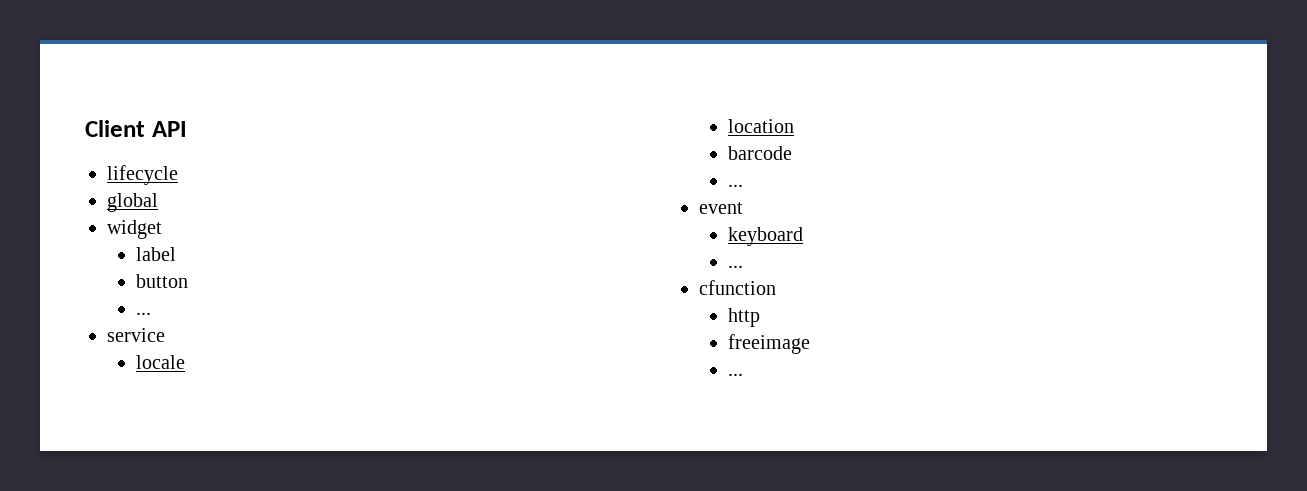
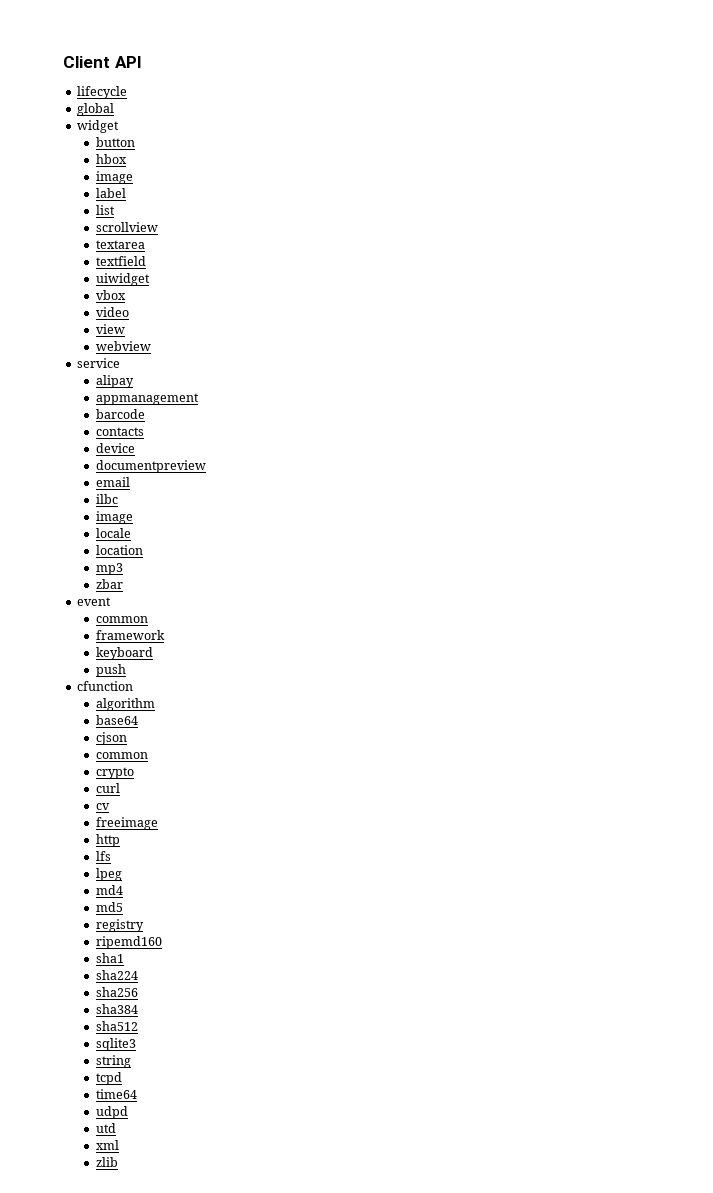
[136,247,177,261] [136,274,189,288] [136,312,152,315] [107,328,165,342] label // button // ... // service -> [95,137,135,147] [95,154,127,164] [95,171,133,184] [95,188,126,198] [95,205,115,215] [95,222,158,232] [95,240,145,249] [95,256,146,266] [95,273,150,286] [95,290,126,300] [95,307,129,317] [95,324,125,334] [95,341,151,351] [76,358,120,368] [95,375,134,388] [95,393,199,405] [95,409,145,419] [95,427,144,436] [95,443,135,453] [95,460,206,473] [95,477,130,487] [95,494,118,504] [95,511,133,524] button // hbox // image // label // list // scrollview // textarea // textfield // uiwidget // vbox // video // view // webview // service // alipay // appmanagement // barcode // contacts // device // documentpreview // email // ilbc // image
[728,146,793,160] [728,184,744,187] barcode // ... -> [95,563,123,575] [95,579,123,589] mp3 // zbar
(743, 208) none -> [95,616,148,623] [95,630,165,640] // common // framework
[728,265,744,268] ... -> [95,664,126,677] push
[728,308,761,327] [728,334,811,354] [728,373,744,376] http // freeimage // ... -> [95,698,155,711] [95,715,138,725] [95,732,127,745] [95,752,148,759] [95,767,134,779] [95,783,120,793] [95,803,110,810] [95,817,158,830] [95,834,120,847] [95,851,111,861] [95,868,122,881] [95,885,123,895] [95,902,123,912] [95,919,144,932] [95,936,162,949] [95,953,124,963] [95,970,138,980] [95,987,138,997] [95,1004,138,1014] [95,1021,138,1031] [95,1038,136,1051] [95,1055,131,1068] [95,1072,122,1085] [95,1089,137,1099] [95,1106,128,1119] [95,1123,116,1133] [95,1140,119,1150] [95,1157,118,1167] algorithm // base64 // cjson // common // crypto // curl // cv // freeimage // http // lfs // lpeg // md4 // md5 // registry // ripemd160 // sha1 // sha224 // sha256 // sha384 // sha512 // sqlite3 // string // tcpd // time64 // udpd // utd // xml // zlib

